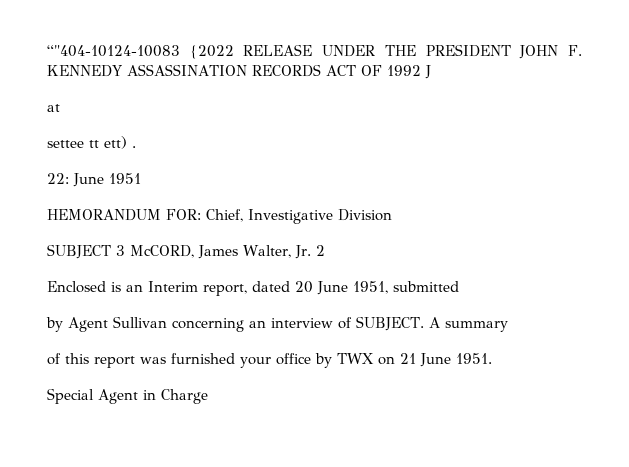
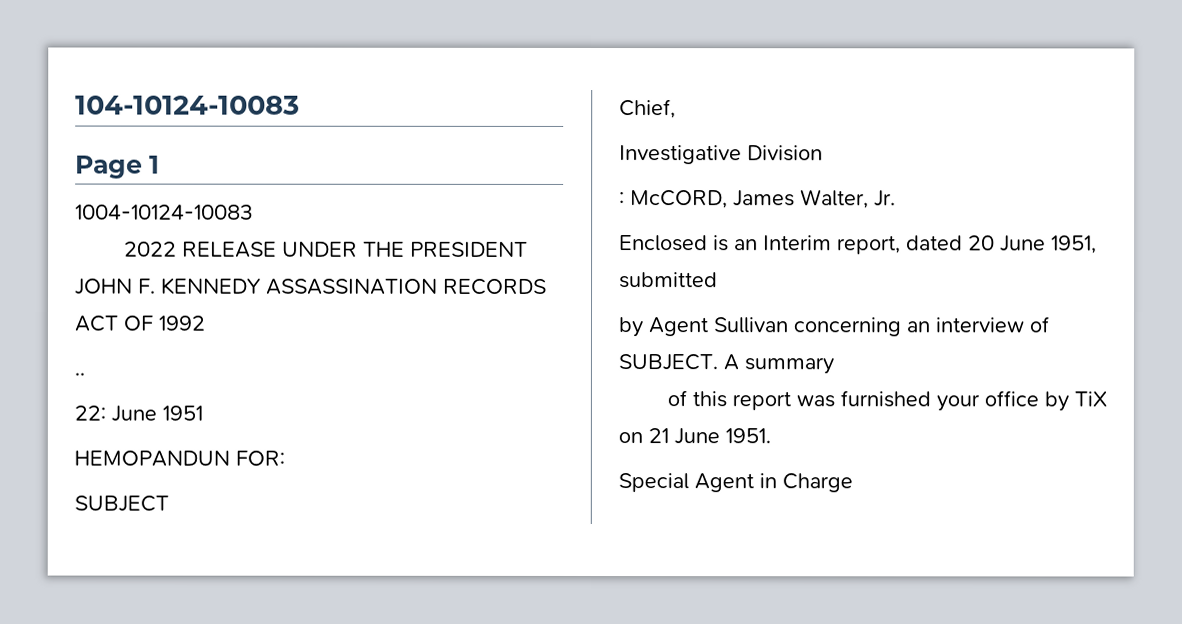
[47,45,234,59] “"404-10124-10083 {2022 -> [75,95,300,115] [75,155,160,179] [75,204,254,220] [123,241,177,257] 104-10124-10083 // Page 1 // 1004-10124-10083 // 2022
[424,65,431,79] [47,104,60,112] [47,136,136,149] J // at // settee tt ett) . -> [74,372,85,376] // ..
[47,209,161,221] HEMORANDUM -> [74,450,230,467] HEMOPANDUN
(201, 214) none -> [74,495,169,512] // SUBJECT //
(243, 215) none -> (676, 109) //
[47,244,125,259] SUBJECT 3 -> [619,192,625,206] :
[315,245,325,256] 2 -> (896, 198) none
[337,353,374,364] TWX -> [1073,391,1107,407] TiX

